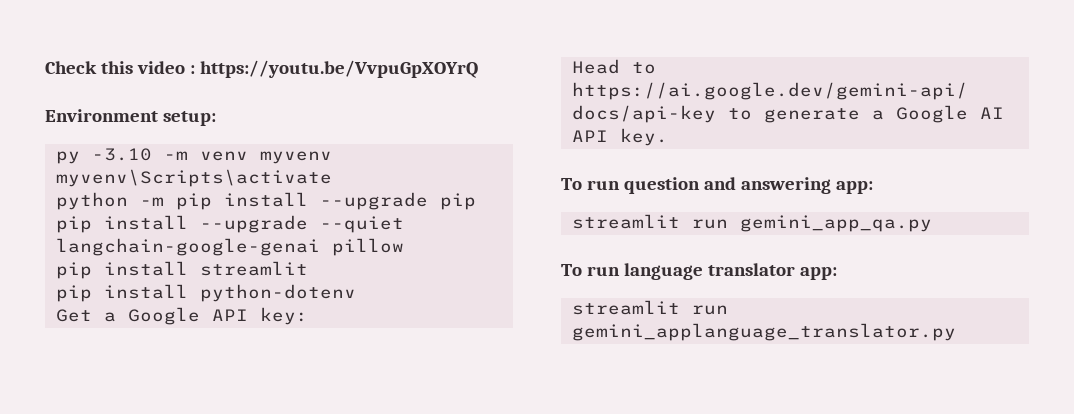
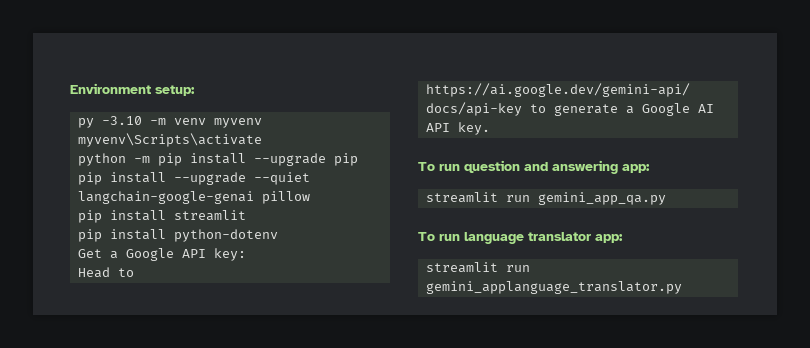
[45,60,478,78] Check this video : https://youtu.be/VvpuGpXOYrQ // -> (70, 88) none

